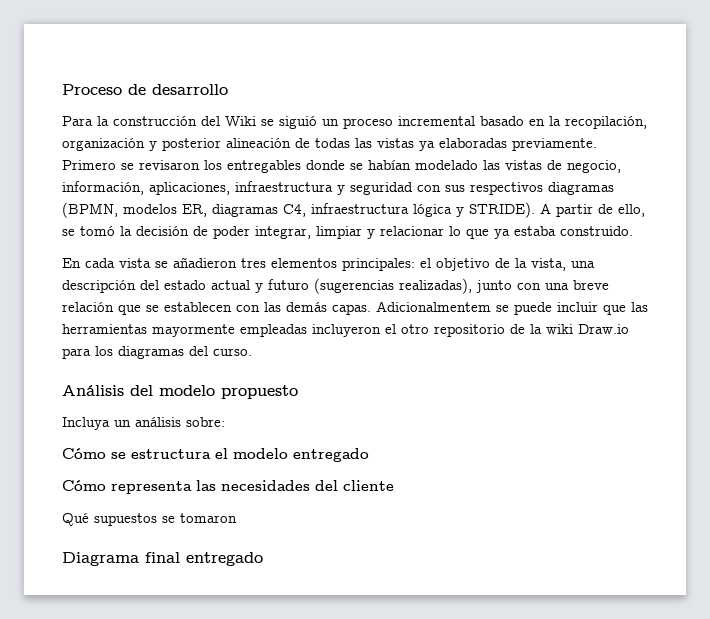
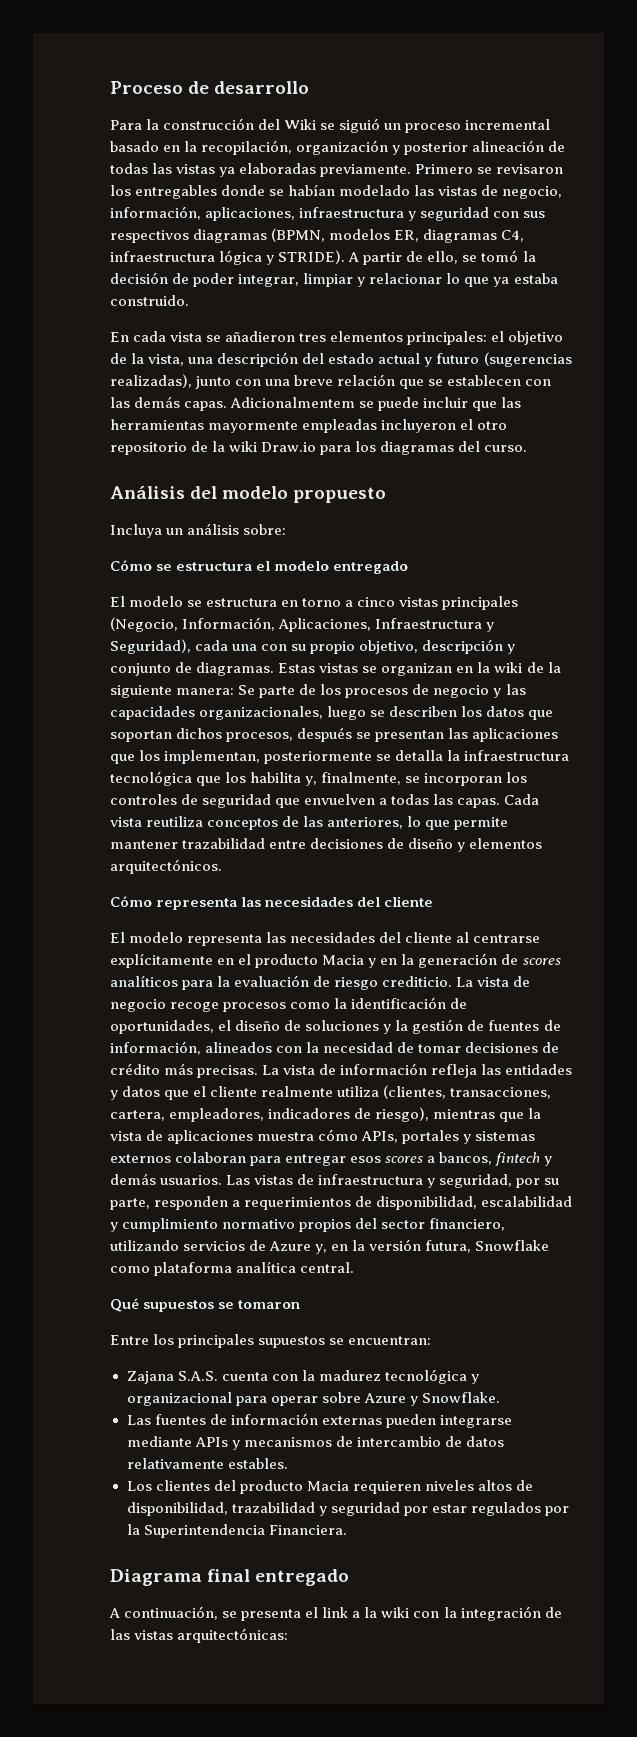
(369, 455) none -> [110,596,519,610] [110,617,495,632] [110,639,516,654] [110,662,561,676] [110,684,526,698] [110,706,554,720] [110,727,559,742] [110,750,570,764] [110,771,528,786] [110,794,540,808] [110,816,509,830] [110,838,543,852] [110,859,222,874] // El modelo se estructura en torno a cinco vistas principales (Negocio, Información, Aplicaciones, Infraestructura y Seguridad), cada una con su propio objetivo, descripción y conjunto de diagramas. Estas vistas se organizan en la wiki de la siguiente manera: Se parte de los procesos de negocio y las capacidades organizacionales, luego se describen los datos que soportan dichos procesos, después se presentan las aplicaciones que los implementan, posteriormente se detalla la infraestructura tecnológica que los habilita y, finalmente, se incorporan los controles de seguridad que envuelven a todas las capas. Cada vista reutiliza conceptos de las anteriores, lo que permite mantener trazabilidad entre decisiones de diseño y elementos arquitectónicos.
[62,513,237,526] [62,552,263,566] Qué supuestos se tomaron // Diagrama final entregado -> [110,932,541,946] [110,953,561,968] [110,975,531,990] [110,997,468,1012] [110,1019,561,1034] [110,1041,560,1055] [110,1063,573,1078] [110,1085,552,1100] [110,1107,542,1122] [110,1129,536,1144] [110,1152,553,1166] [110,1173,560,1188] [110,1196,573,1210] [110,1218,506,1232] [110,1239,550,1254] [110,1261,355,1276] [110,1298,301,1312] [110,1334,432,1348] [126,1369,479,1384] [126,1392,500,1406] [126,1413,512,1428] [126,1436,504,1450] [126,1458,288,1469] [126,1480,533,1494] [126,1502,569,1516] [126,1524,347,1538] [110,1569,350,1586] [109,1606,562,1621] [110,1628,289,1643] El modelo representa las necesidades del cliente al centrarse explícitamente en el producto Macia y en la generación de scores analíticos para la evaluación de riesgo crediticio. La vista de negocio recoge procesos como la identificación de oportunidades, el diseño de soluciones y la gestión de fuentes de información, alineados con la necesidad de tomar decisiones de crédito más precisas. La vista de información refleja las entidades y datos que el cliente realmente utiliza (clientes, transacciones, cartera, empleadores, indicadores de riesgo), mientras que la vista de aplicaciones muestra cómo APIs, portales y sistemas externos colaboran para entregar esos scores a bancos, fintech y demás usuarios. Las vistas de infraestructura y seguridad, por su parte, responden a requerimientos de disponibilidad, escalabilidad y cumplimiento normativo propios del sector financiero, utilizando servicios de Azure y, en la versión futura, Snowflake como plataforma analítica central. // Qué supuestos se tomaron // Entre los principales supuestos se encuentran: // Zajana S.A.S. cuenta con la madurez tecnológica y organizacional para operar sobre Azure y Snowflake. // Las fuentes de información externas pueden integrarse mediante APIs y mecanismos de intercambio de datos relativamente estables. // Los clientes del producto Macia requieren niveles altos de disponibilidad, trazabilidad y seguridad por estar regulados por la Superintendencia Financiera. // Diagrama final entregado // A continuación, se presenta el link a la wiki con la integración de las vistas arquitectónicas:

